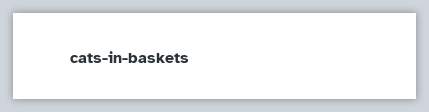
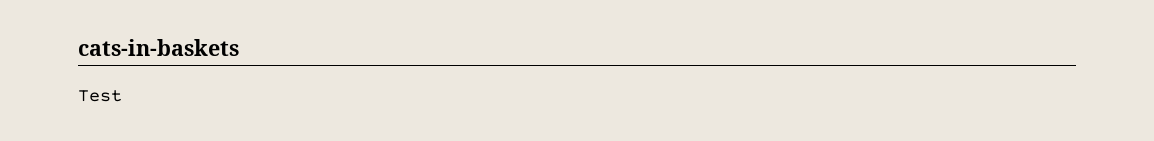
(189, 57) none -> [78,90,122,102] // Test

